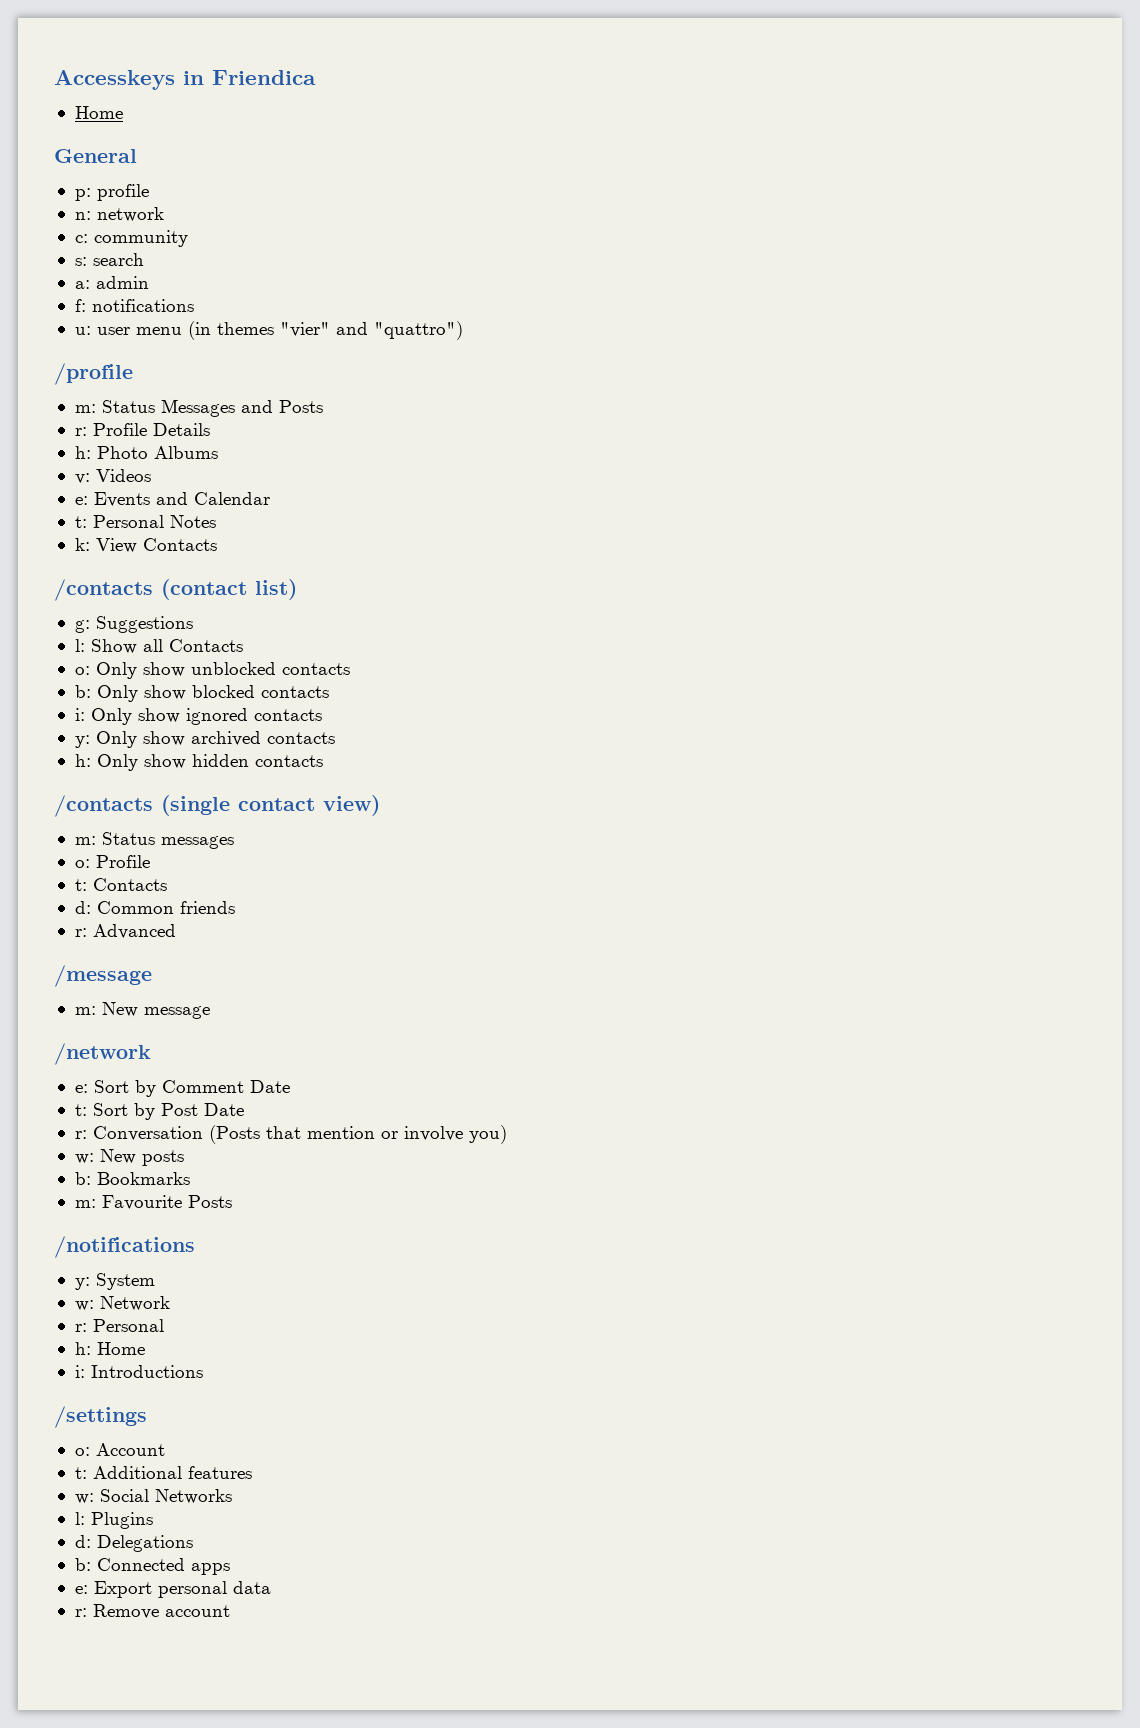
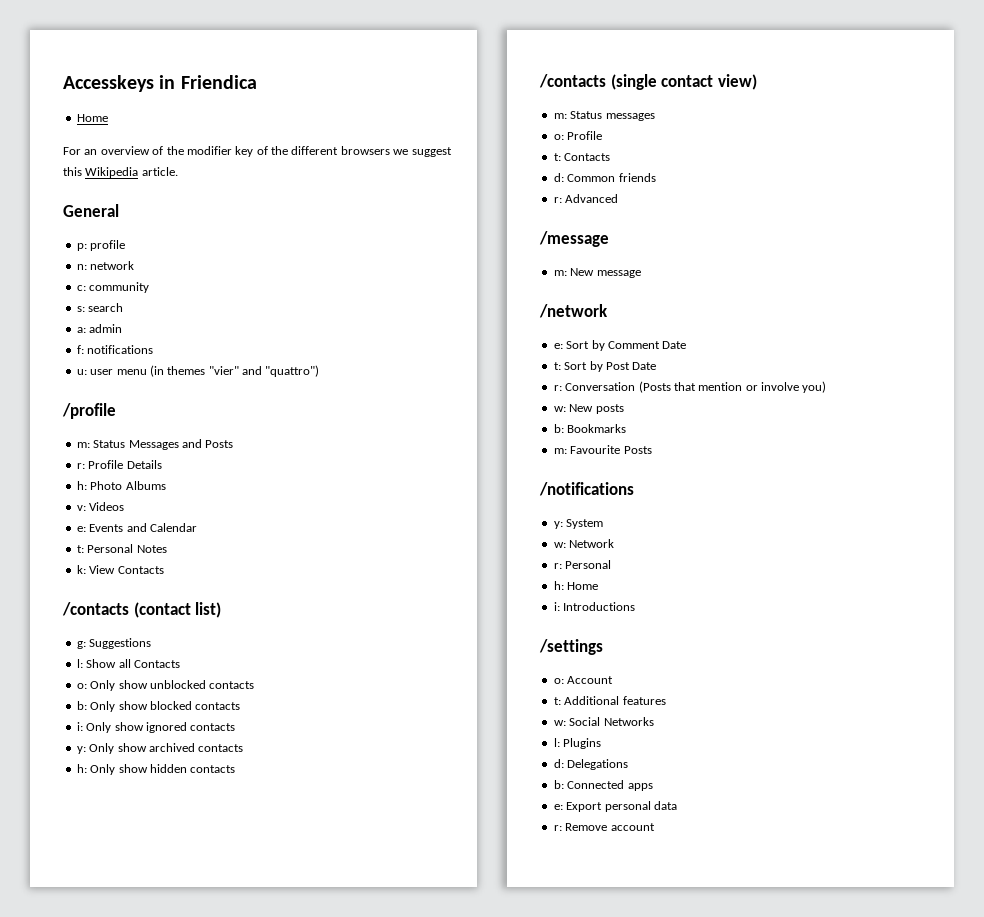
(123, 112) none -> [63,146,452,157] [63,167,178,178] // For an overview of the modifier key of the different browsers we suggest this Wikipedia article.

